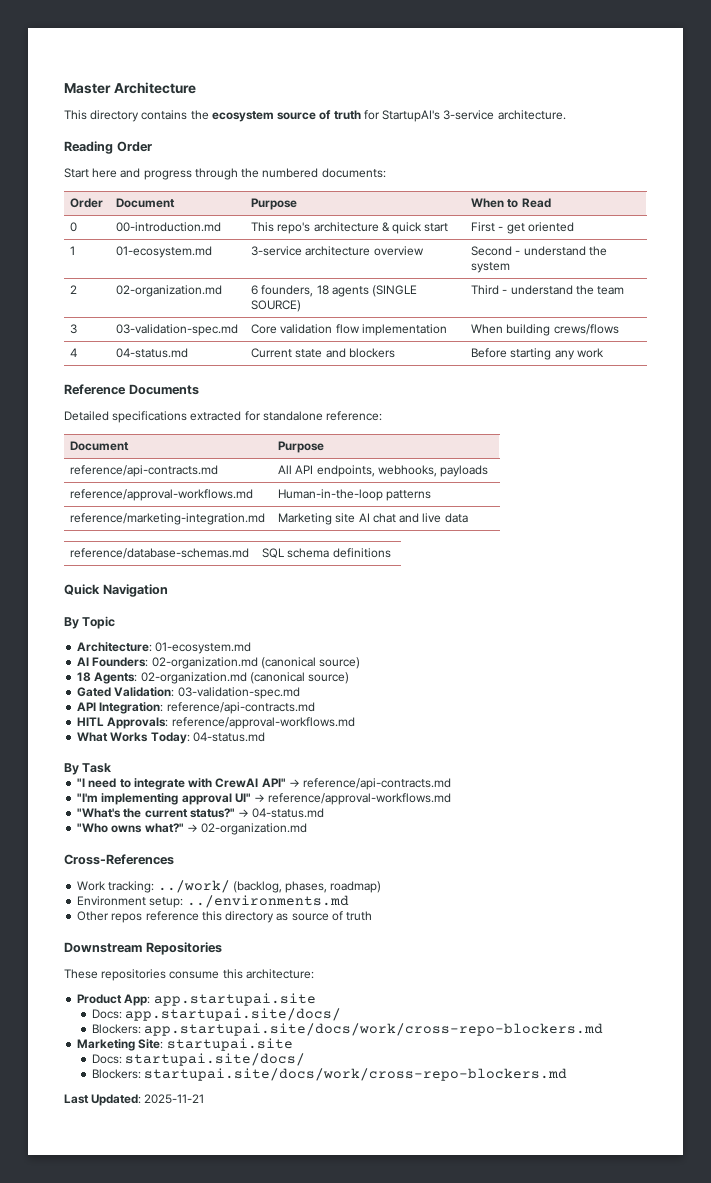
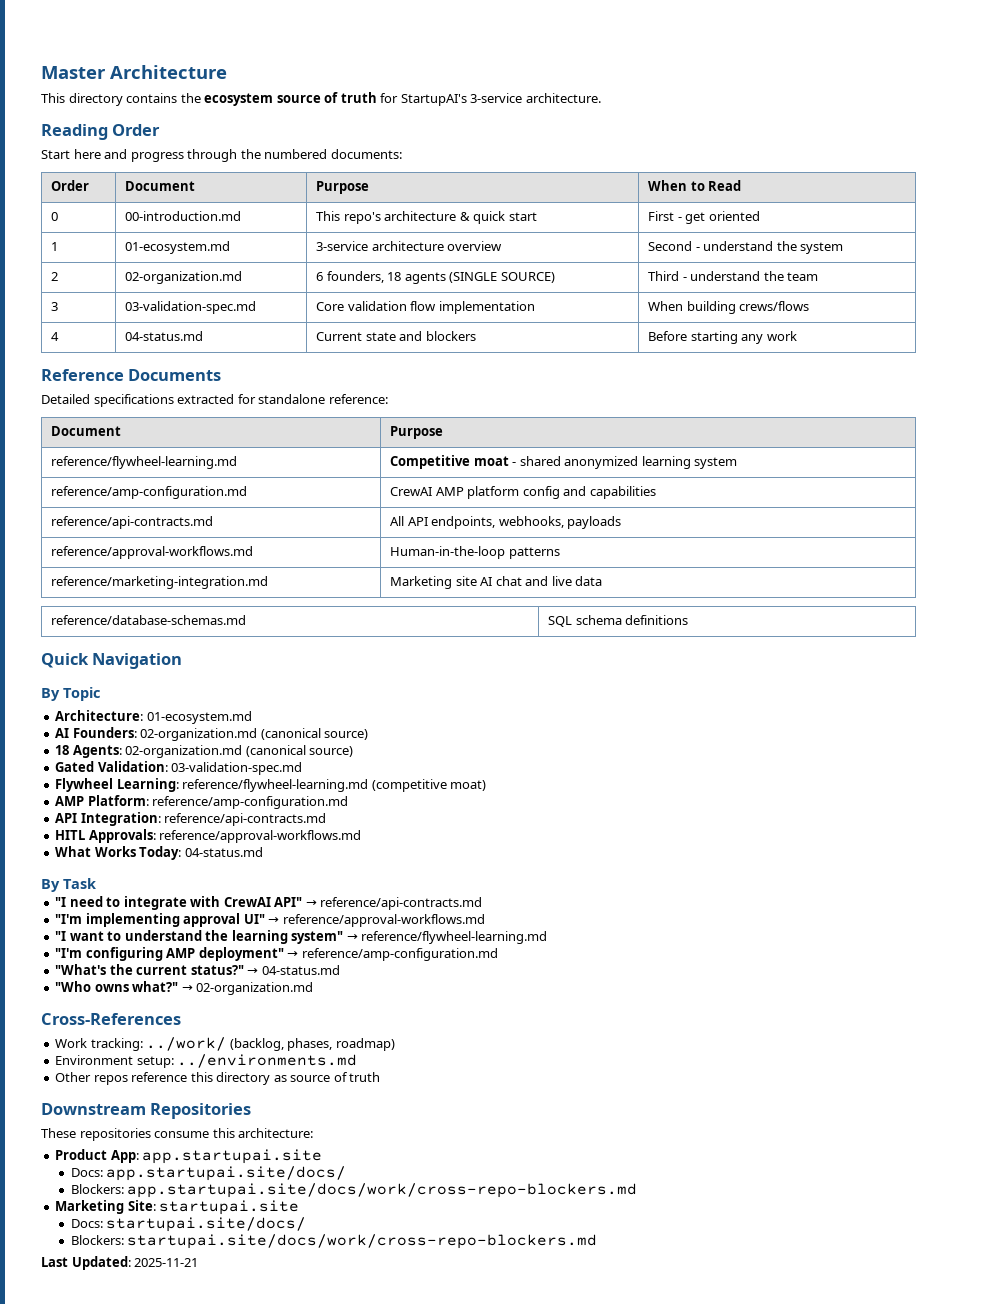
(325, 447) none -> [51,456,238,469] [390,455,738,469] [51,486,248,499] [390,486,656,499] // reference/flywheel-learning.md | Competitive moat - shared anonymized learning system // reference/amp-configuration.md | CrewAI AMP platform config and capabilities
(300, 693) none -> [55,778,487,792] [55,795,349,809] // Flywheel Learning: reference/flywheel-learning.md (competitive moat) // AMP Platform: reference/amp-configuration.md
(452, 799) none -> [55,930,548,944] [55,947,498,961] // "I want to understand the learning system" → reference/flywheel-learning.md // "I'm configuring AMP deployment" → reference/amp-configuration.md

